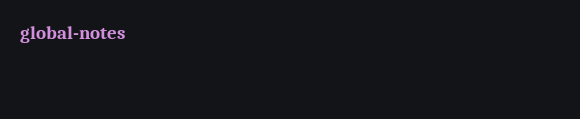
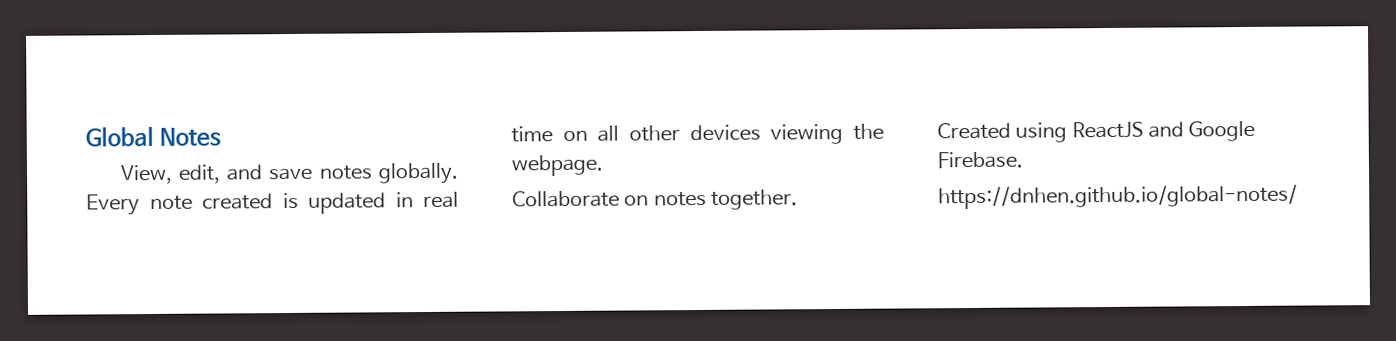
[20,26,125,43] global-notes -> [85,125,222,147] [119,162,459,185] [86,191,459,216] [511,123,884,145] [511,154,604,177] [512,189,798,210] [937,120,1256,143] [937,151,1023,169] [938,184,1298,210] Global Notes // View, edit, and save notes globally. Every note created is updated in real time on all other devices viewing the webpage. // Collaborate on notes together. // Created using ReactJS and Google Firebase. // https://dnhen.github.io/global-notes/

